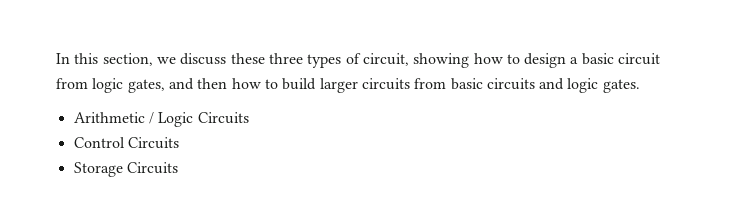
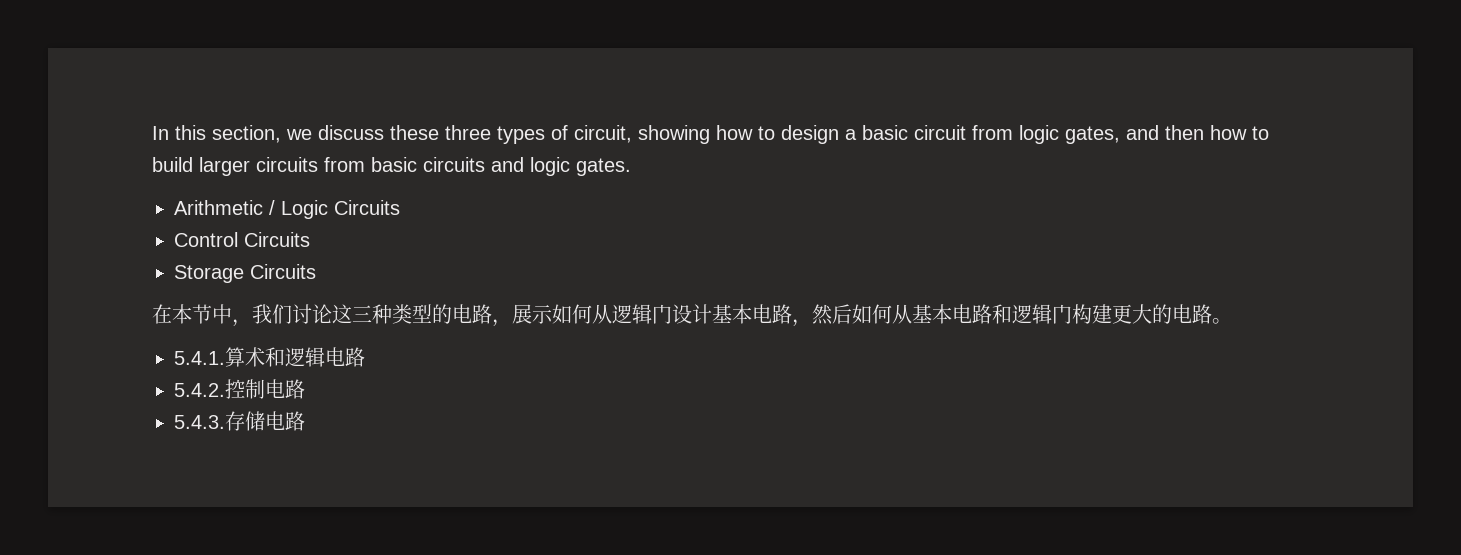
(178, 168) none -> [152,304,1232,327] [174,347,365,367] [174,379,305,399] [174,411,305,431] // 在本节中，我们讨论这三种类型的电路，展示如何从逻辑门设计基本电路，然后如何从基本电路和逻辑门构建更大的电路。 // 5.4.1.算术和逻辑电路 // 5.4.2.控制电路 // 5.4.3.存储电路

